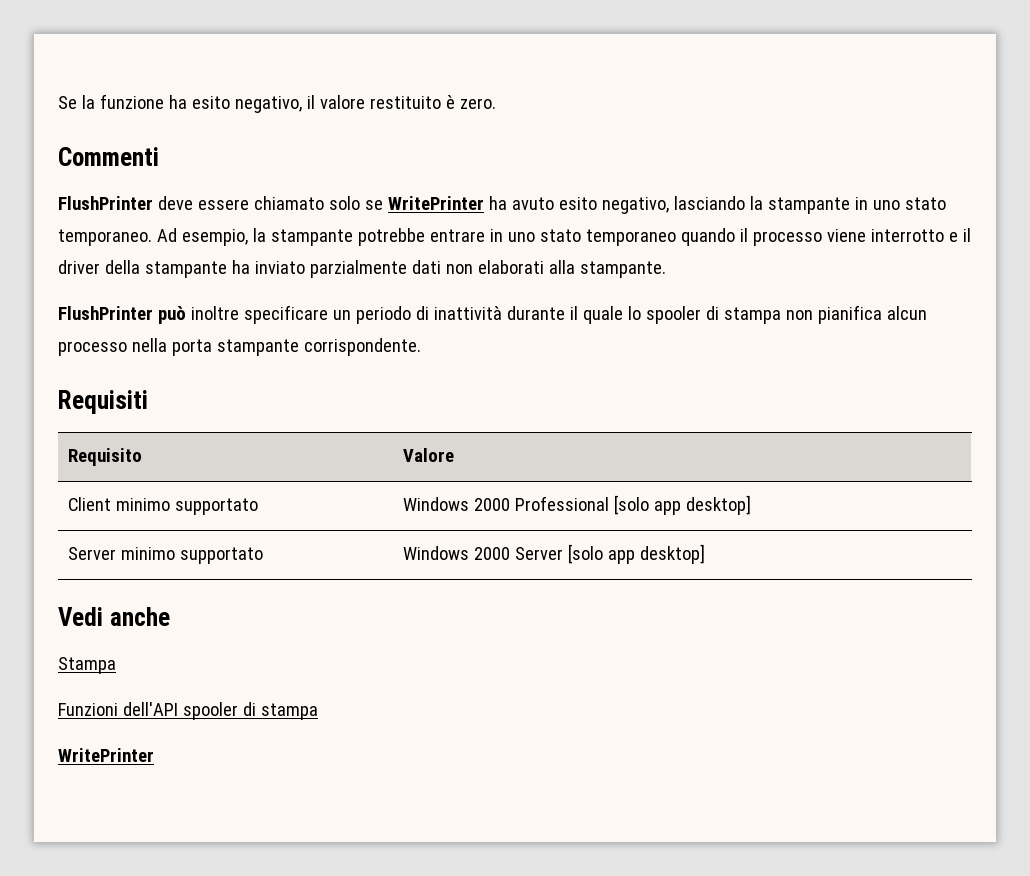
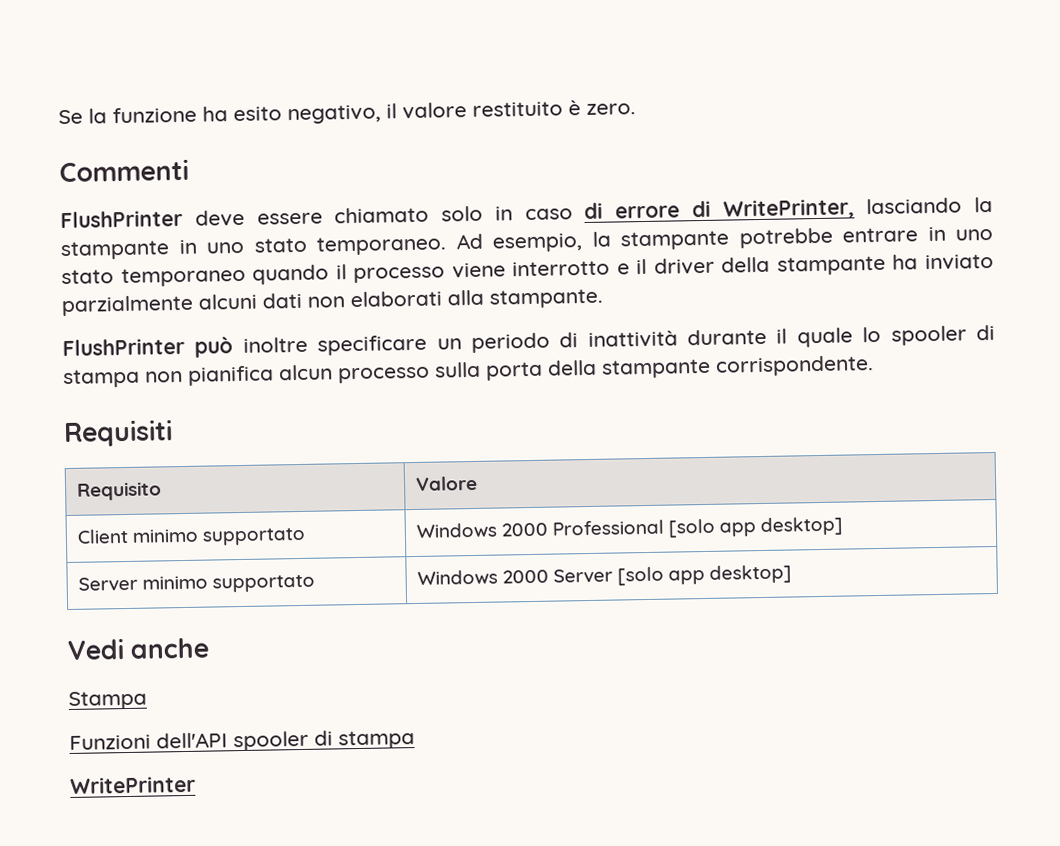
[364,196,669,214] se WritePrinter ha avuto esito negativo, -> [494,198,855,221] in caso di errore di WritePrinter,
(407, 269) none -> [198,293,257,310] alcuni
[131,338,212,356] nella porta -> [434,359,597,381] sulla porta della

